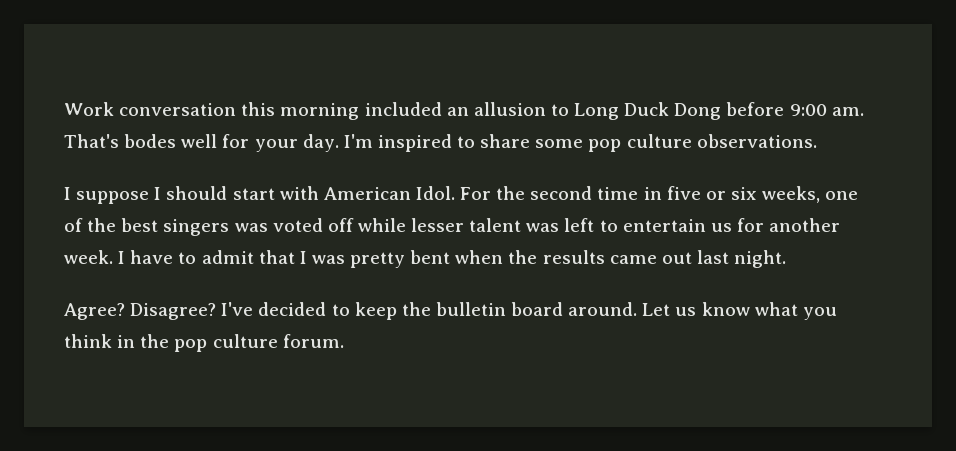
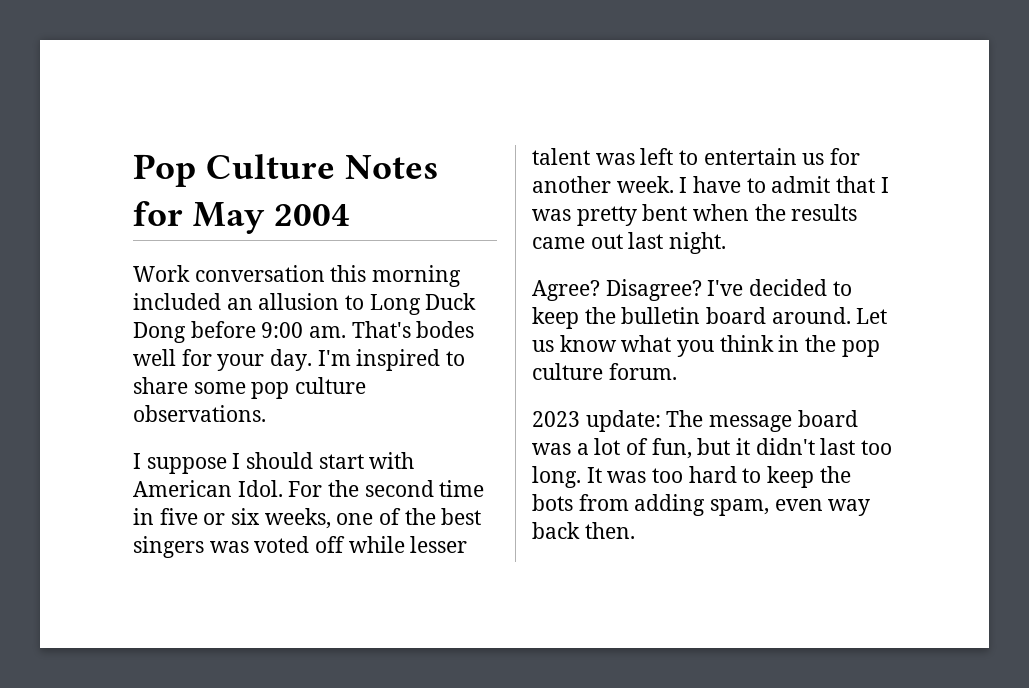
(64, 109) none -> [133,154,439,187] [133,201,350,234] Pop Culture Notes for May 2004 //
(344, 341) none -> [532,410,858,432] [532,438,893,459] [532,466,851,488] [532,494,871,516] [532,522,635,539] // 2023 update: The message board was a lot of fun, but it didn't last too long. It was too hard to keep the bots from adding spam, even way back then.

